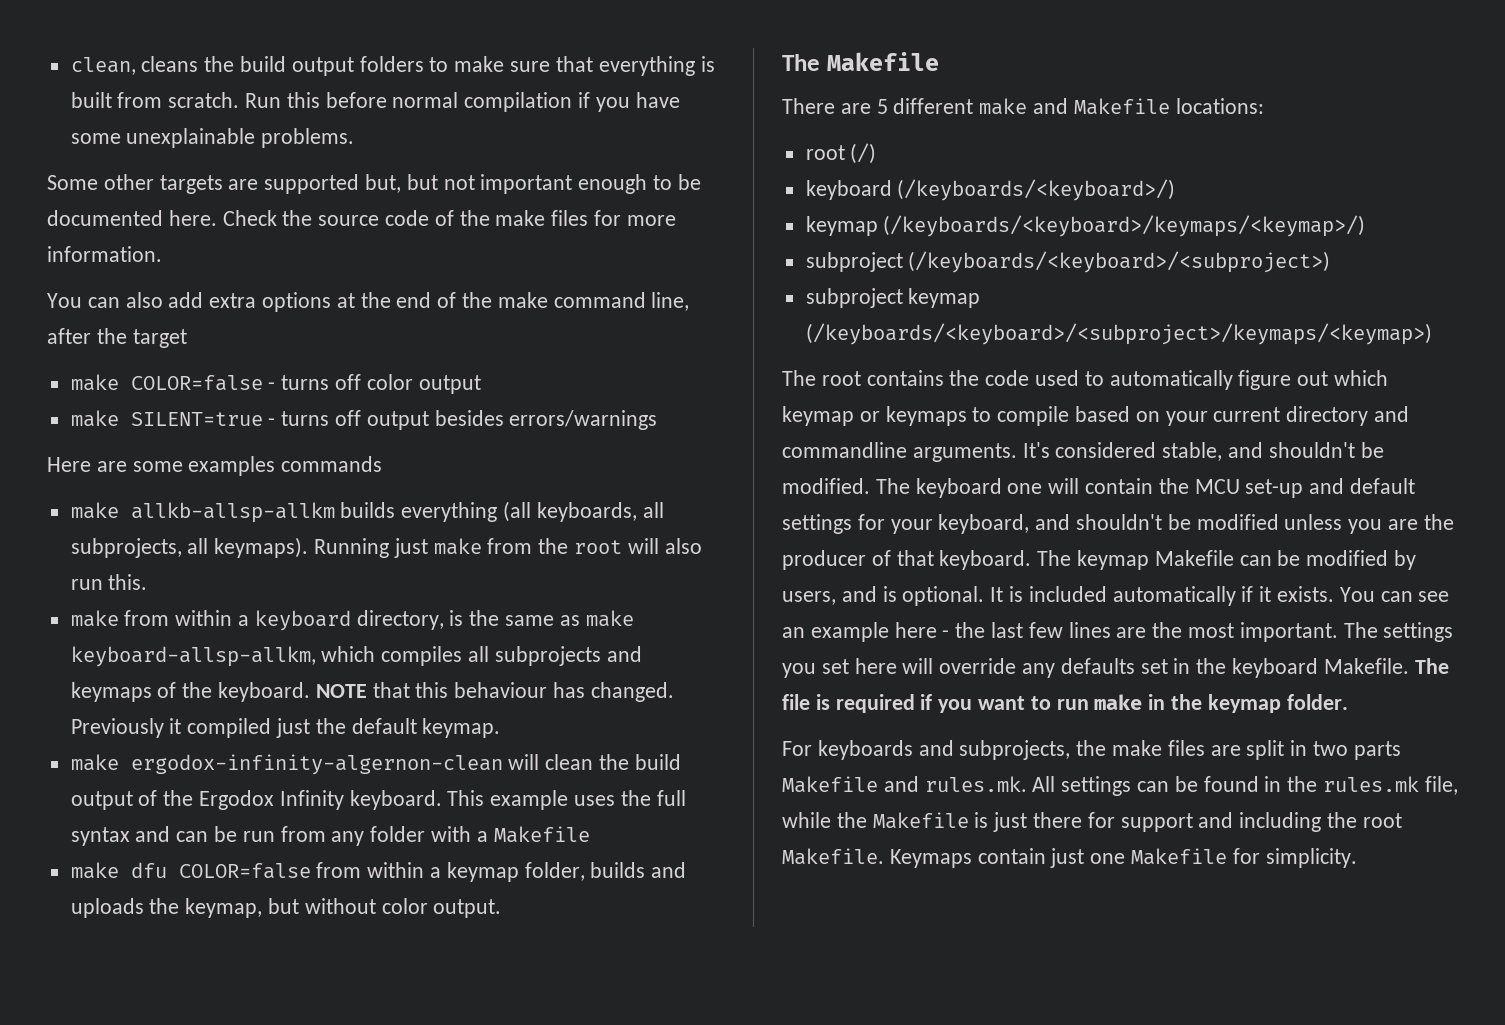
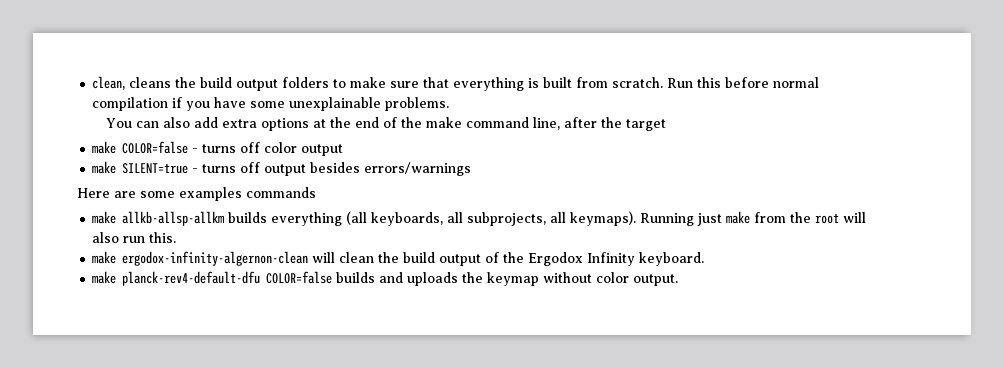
[47,174,701,194] [47,210,676,226] [47,246,162,262] // Some other targets are supported but, but not important enough to be documented here. Check the source code of the make files for more information. -> (450, 104) none
[70,610,634,631] [70,646,642,667] [70,682,674,702] [70,718,501,738] // make from within a keyboard directory, is the same as make keyboard-allsp-allkm, which compiles all subprojects and keymaps of the keyboard. NOTE that this behaviour has changed. Previously it compiled just the default keymap. -> (177, 237) none
[447,790,686,810] [70,826,590,846] [70,862,585,882] This example uses the full syntax and can be run from any folder with a Makefile // make dfu COLOR=false from within a keymap folder, -> [92,271,333,286] // make planck-rev4-default-dfu COLOR=false
[185,898,300,918] keymap, but -> [487,272,540,286] keymap
[782,52,939,71] [782,98,1264,115] [805,143,877,164] [805,179,1176,201] [805,215,1366,237] [805,251,1331,273] [805,288,981,308] [805,323,1432,345] [782,370,1389,390] [782,406,1410,426] [782,442,1384,462] [782,478,1416,498] [782,514,1454,534] [782,550,1417,570] [782,586,1450,606] [782,622,1454,642] [782,658,1449,678] [782,694,1348,713] [782,740,1401,760] [782,776,1458,796] [782,812,1402,832] [782,848,1357,868] // The Makefile // There are 5 different make and Makefile locations: // root (/) // keyboard (/keyboards/<keyboard>/) // keymap (/keyboards/<keyboard>/keymaps/<keymap>/) // subproject (/keyboards/<keyboard>/<subproject>) // subproject keymap (/keyboards/<keyboard>/<subproject>/keymaps/<keymap>) // The root contains the code used to automatically figure out which keymap or keymaps to compile based on your current directory and commandline arguments. It's considered stable, and shouldn't be modified. The keyboard one will contain the MCU set-up and default settings for your keyboard, and shouldn't be modified unless you are the producer of that keyboard. The keymap Makefile can be modified by users, and is optional. It is included automatically if it exists. You can see an example here - the last few lines are the most important. The settings you set here will override any defaults set in the keyboard Makefile. The file is required if you want to run make in the keymap folder. // For keyboards and subprojects, the make files are split in two parts Makefile and rules.mk. All settings can be found in the rules.mk file, while the Makefile is just there for support and including the root Makefile. Keymaps contain just one Makefile for simplicity. -> (679, 280) none

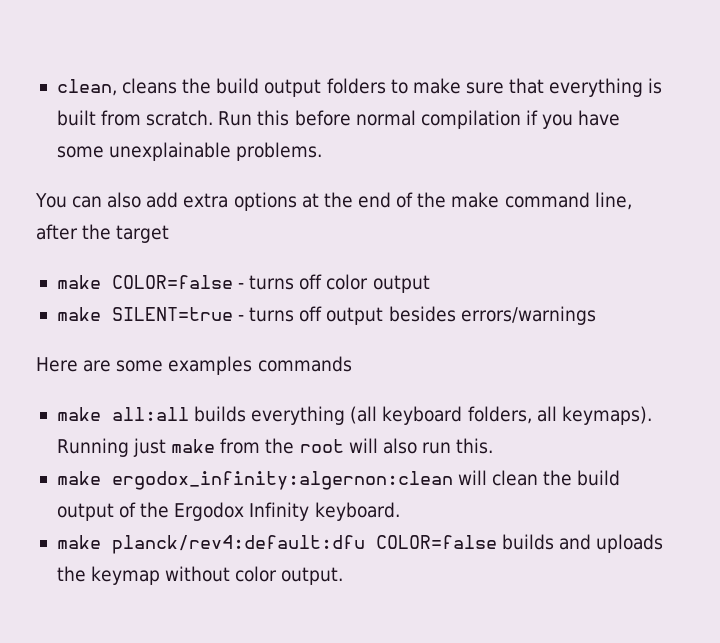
[122,211,226,226] allkb-allsp-allkm -> [111,407,189,421] all:all
[371,212,547,226] keyboards, all subprojects, -> [382,406,532,425] keyboard folders,
[122,251,309,266] ergodox-infinity-algernon-clean -> [111,471,453,490] ergodox_infinity:algernon:clean
[122,271,261,286] planck-rev4-default-dfu -> [111,535,365,554] planck/rev4:default:dfu

